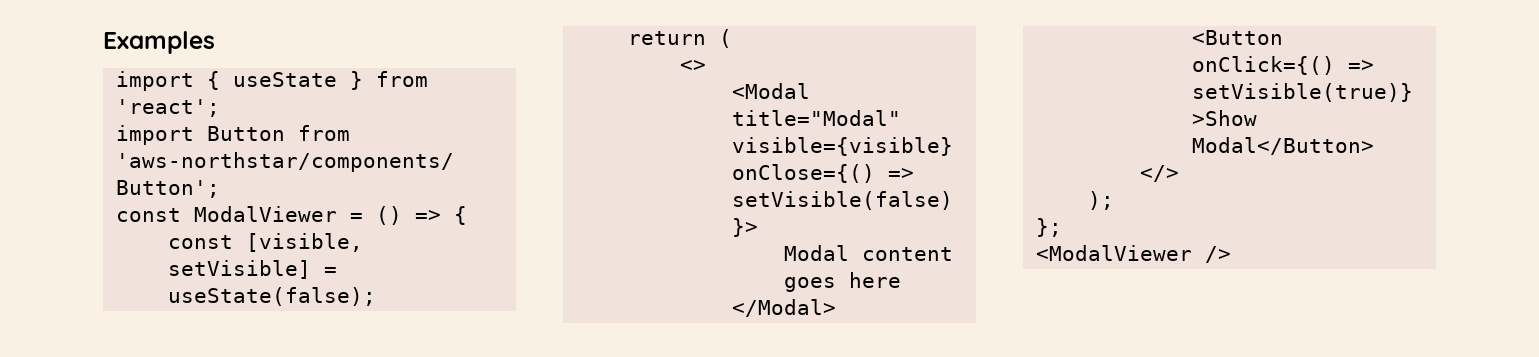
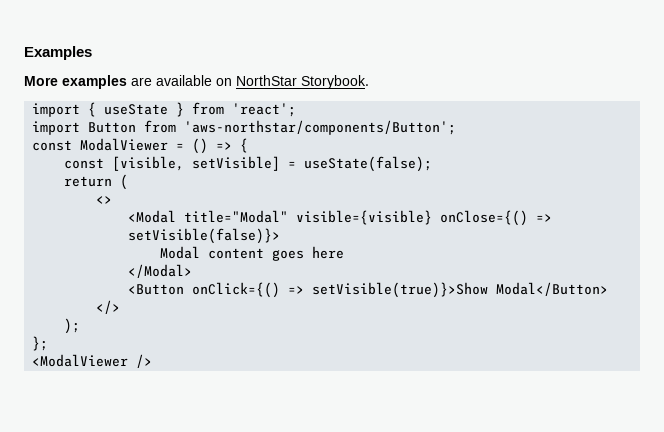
(215, 42) none -> [24,75,369,89] // More examples are available on NorthStar Storybook.

